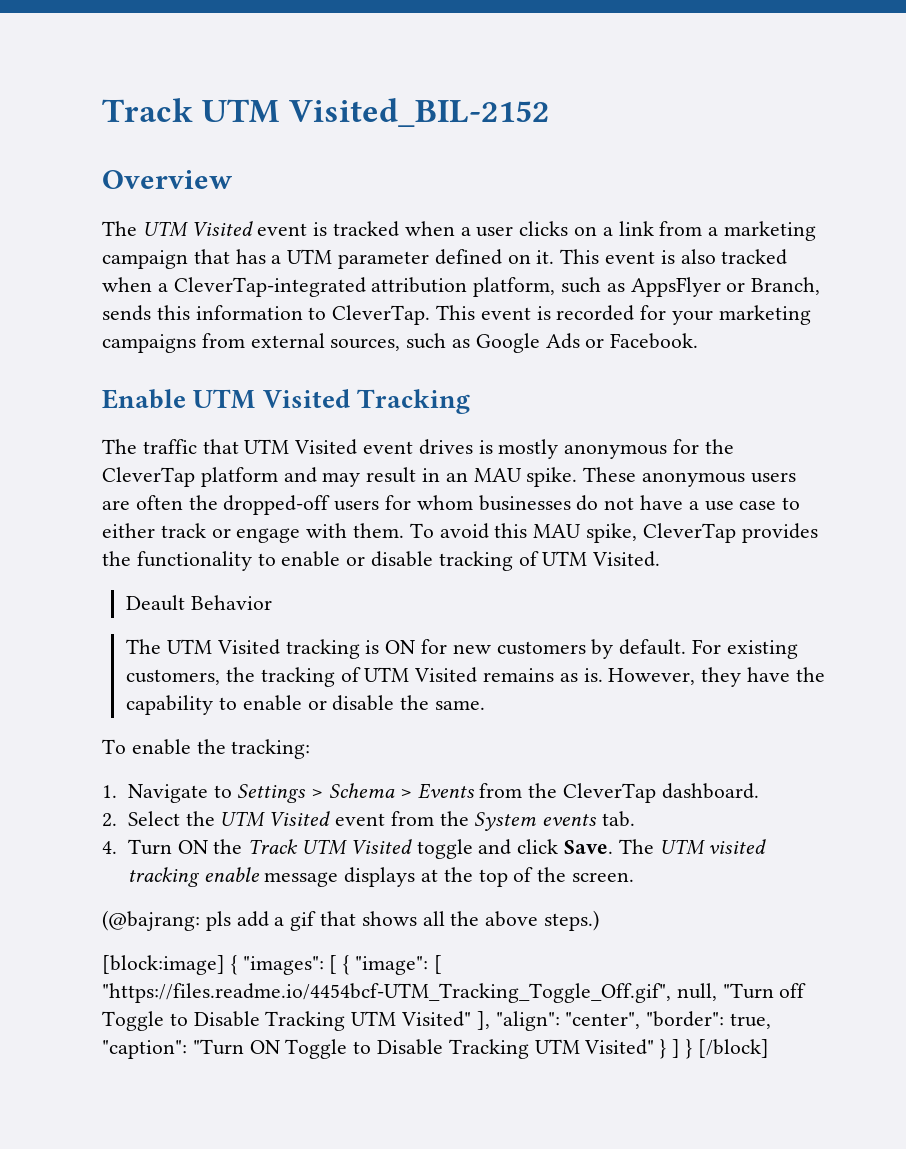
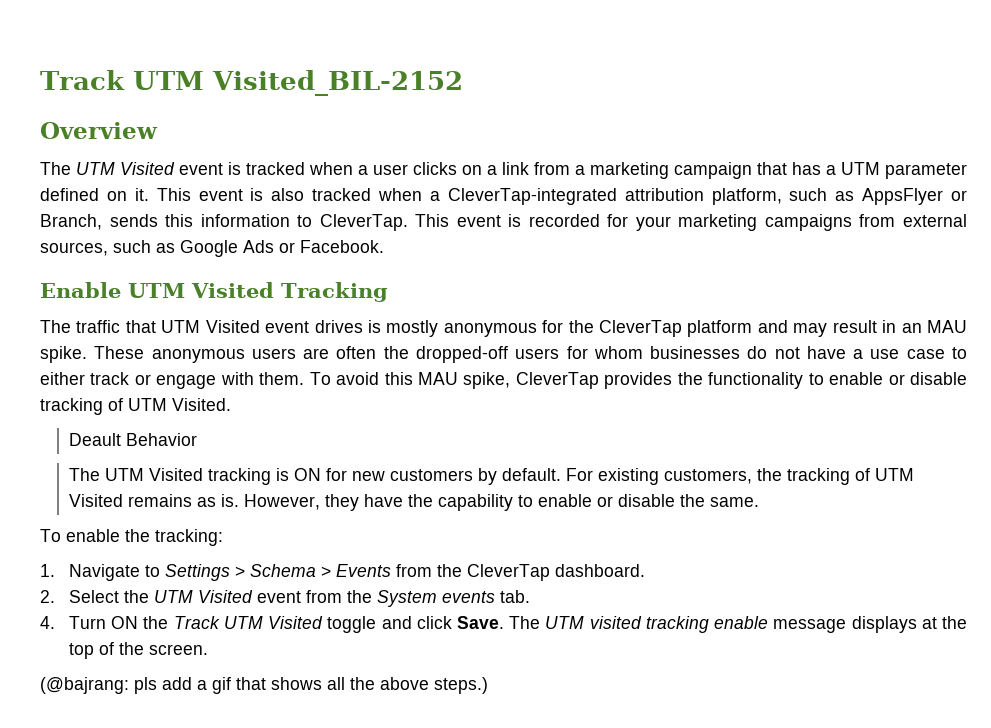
[102,955,442,975] [102,983,807,1003] [102,1011,772,1031] [102,1039,769,1059] // [block:image] { "images": [ { "image": [ "https://files.readme.io/4454bcf-UTM_Tracking_Toggle_Off.gif", null, "Turn off Toggle to Disable Tracking UTM Visited" ], "align": "center", "border": true, "caption": "Turn ON Toggle to Disable Tracking UTM Visited" } ] } [/block] -> (488, 685) none

